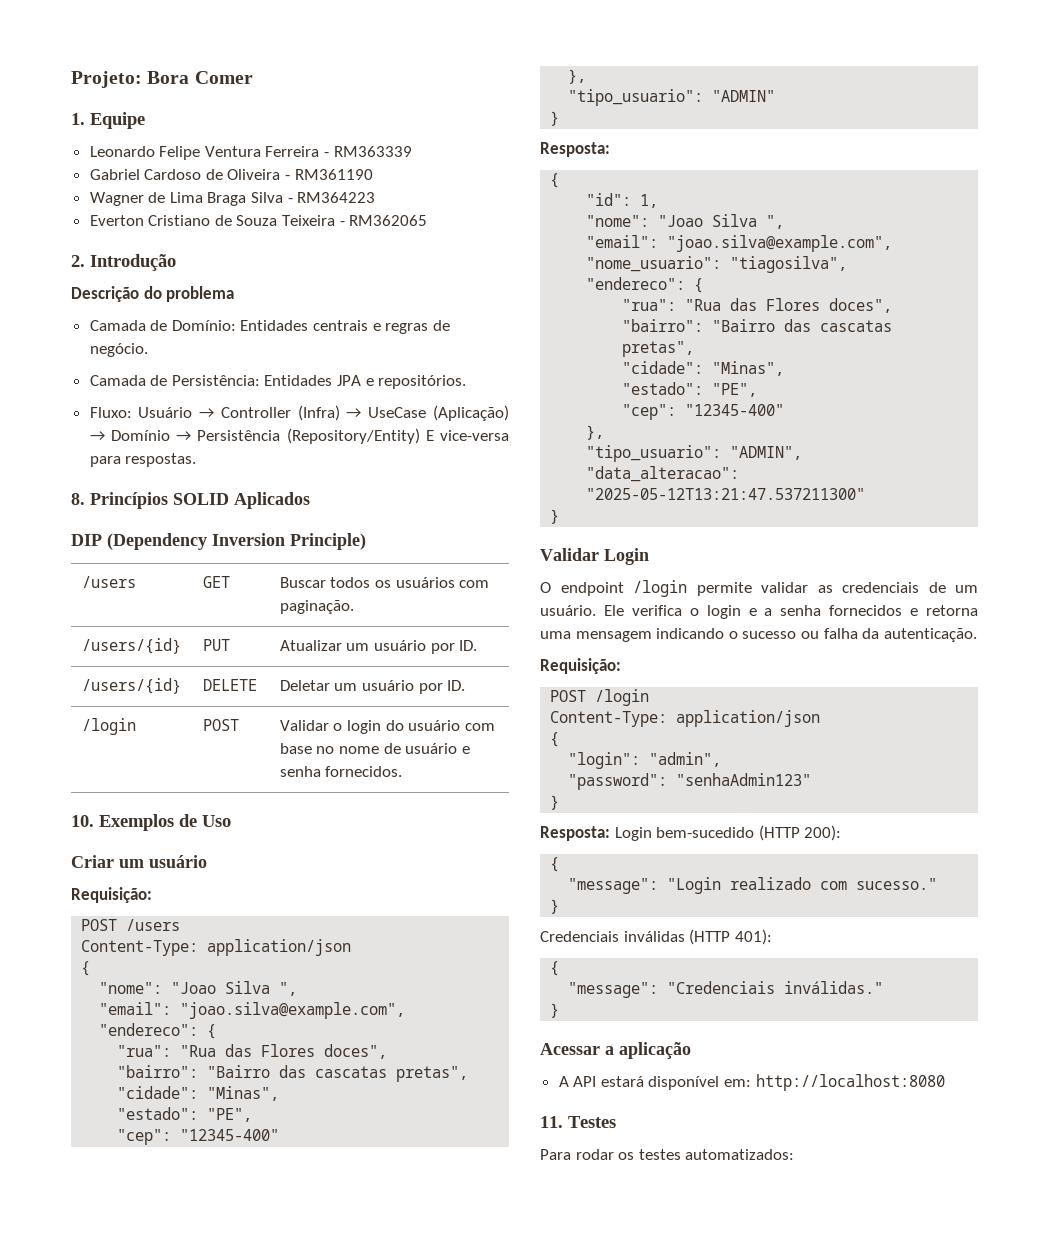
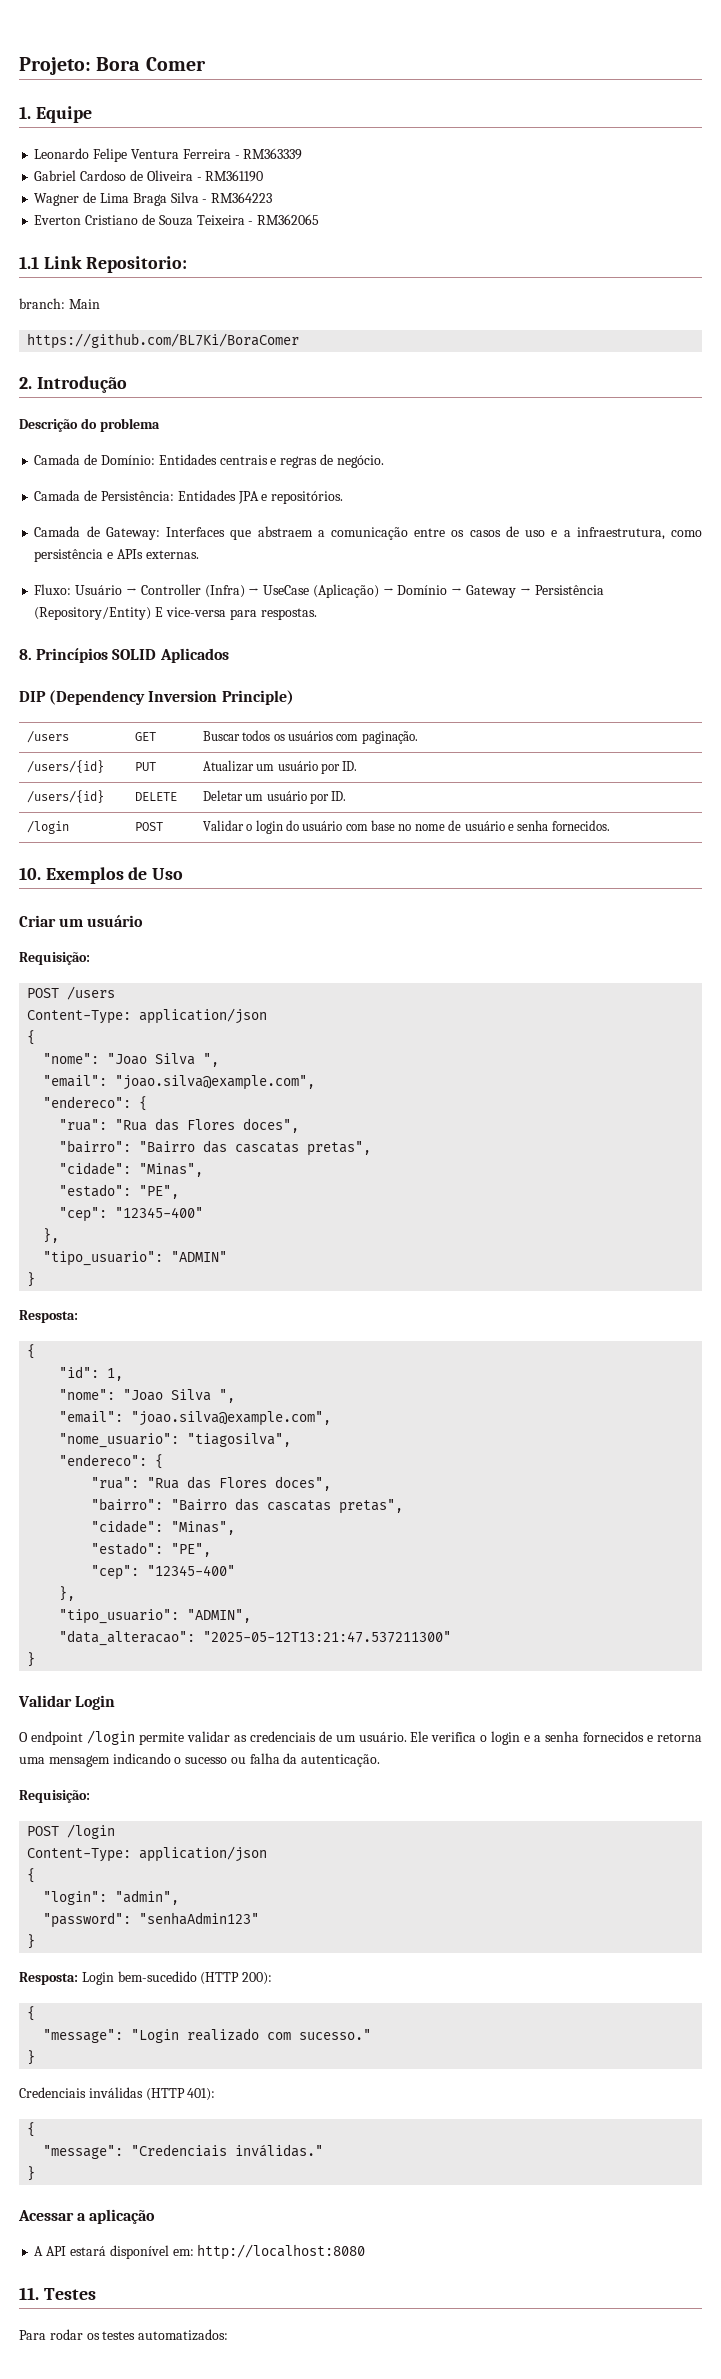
(428, 220) none -> [19,256,188,273] [19,298,100,309] [27,333,300,349] // 1.1 Link Repositorio: // branch: Main // https://github.com/BL7Ki/BoraComer
(467, 382) none -> [34,526,703,540] [34,549,199,562] // Camada de Gateway: Interfaces que abstraem a comunicação entre os casos de uso e a infraestrutura, como persistência e APIs externas.
(192, 436) none -> [465,585,531,598] Gateway →

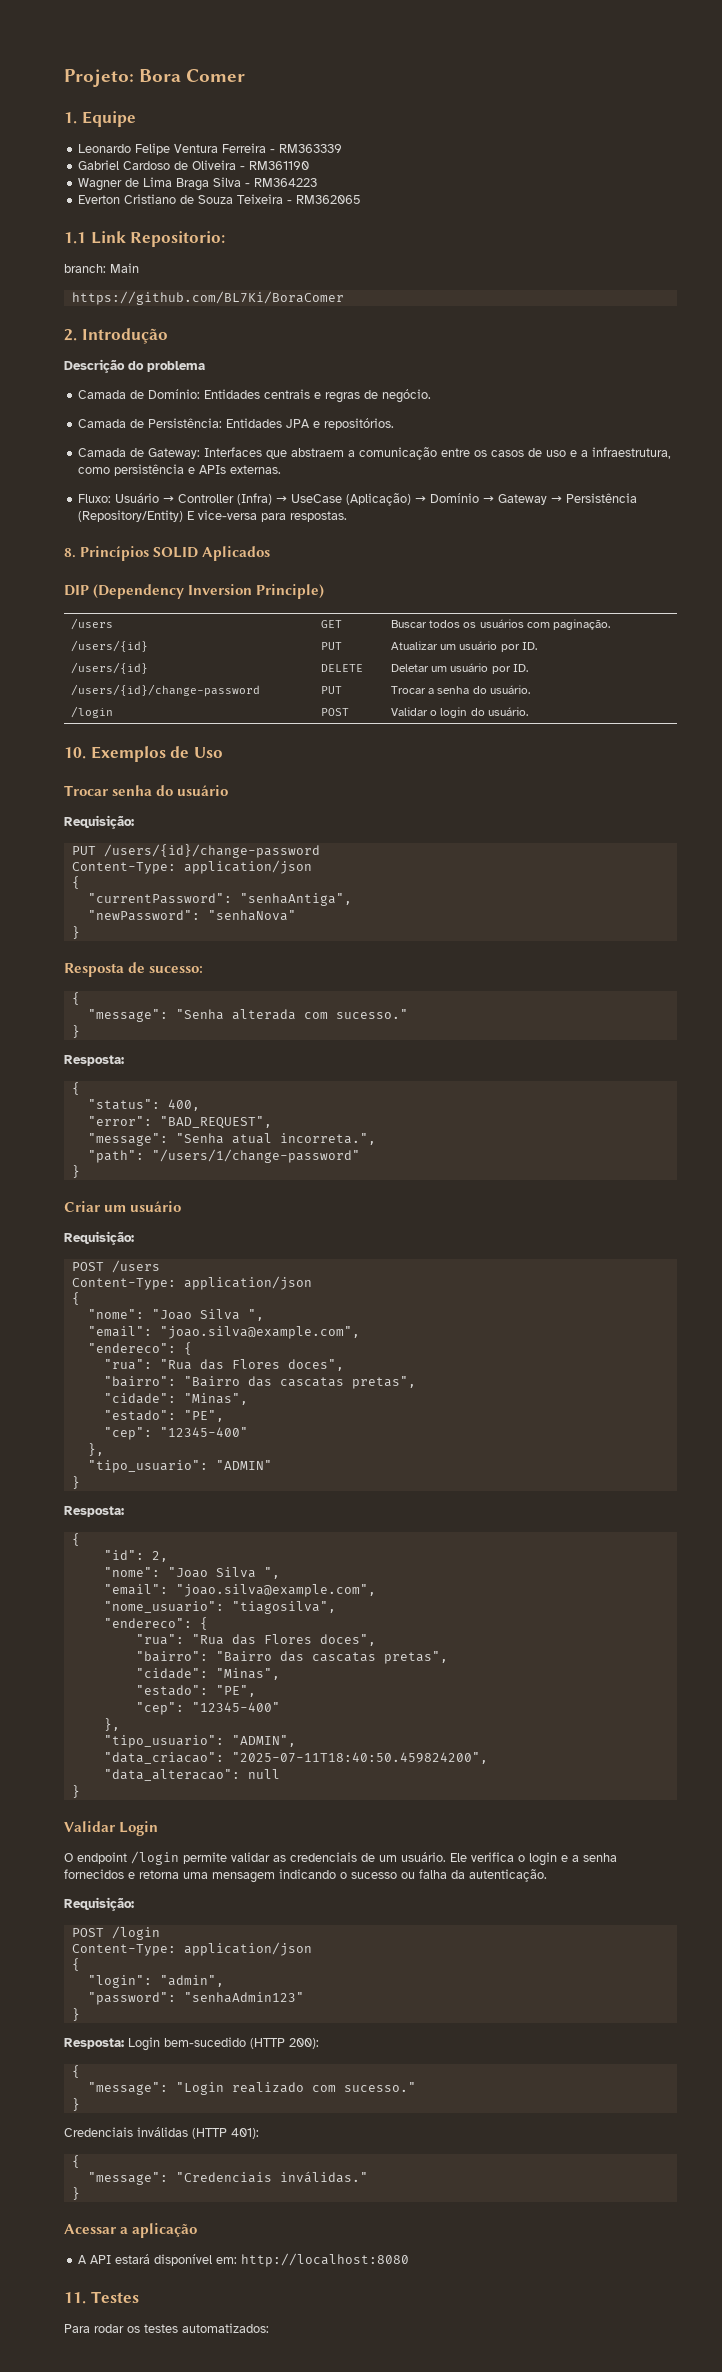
(347, 796) none -> [71,684,261,697] [321,686,343,694] [391,685,530,694] // /users/{id}/change-password | PUT | Trocar a senha do usuário.
[302,820,610,831] [19,867,184,884] usuário com base no nome de usuário e senha fornecidos. // 10. Exemplos de Uso -> [487,707,528,716] [64,746,223,762] [64,785,229,796] [64,815,134,829] [71,844,320,858] [71,860,312,874] [71,876,80,889] [87,893,352,906] [87,910,296,921] [71,926,80,939] [64,962,204,977] [71,992,80,1005] [87,1009,408,1022] [71,1025,80,1038] [64,1055,124,1066] [71,1082,80,1095] [87,1099,200,1111] [87,1116,272,1129] [87,1133,376,1146] [87,1149,360,1163] [71,1165,80,1178] usuário. // 10. Exemplos de Uso // Trocar senha do usuário // Requisição: // PUT /users/{id}/change-password // Content-Type: application/json // { // "currentPassword": "senhaAntiga", // "newPassword": "senhaNova" // } // Resposta de sucesso: // { // "message": "Senha alterada com sucesso." // } // Resposta: // { // "status": 400, // "error": "BAD_REQUEST", // "message": "Senha atual incorreta.", // "path": "/users/1/change-password" // }
[107,1368,124,1381] 1, -> [151,1551,168,1562] 2,
(252, 1616) none -> [103,1752,488,1764] // "data_criacao": "2025-07-11T18:40:50.459824200",
[203,1631,452,1643] "2025-05-12T13:21:47.537211300" -> [247,1769,280,1779] null

